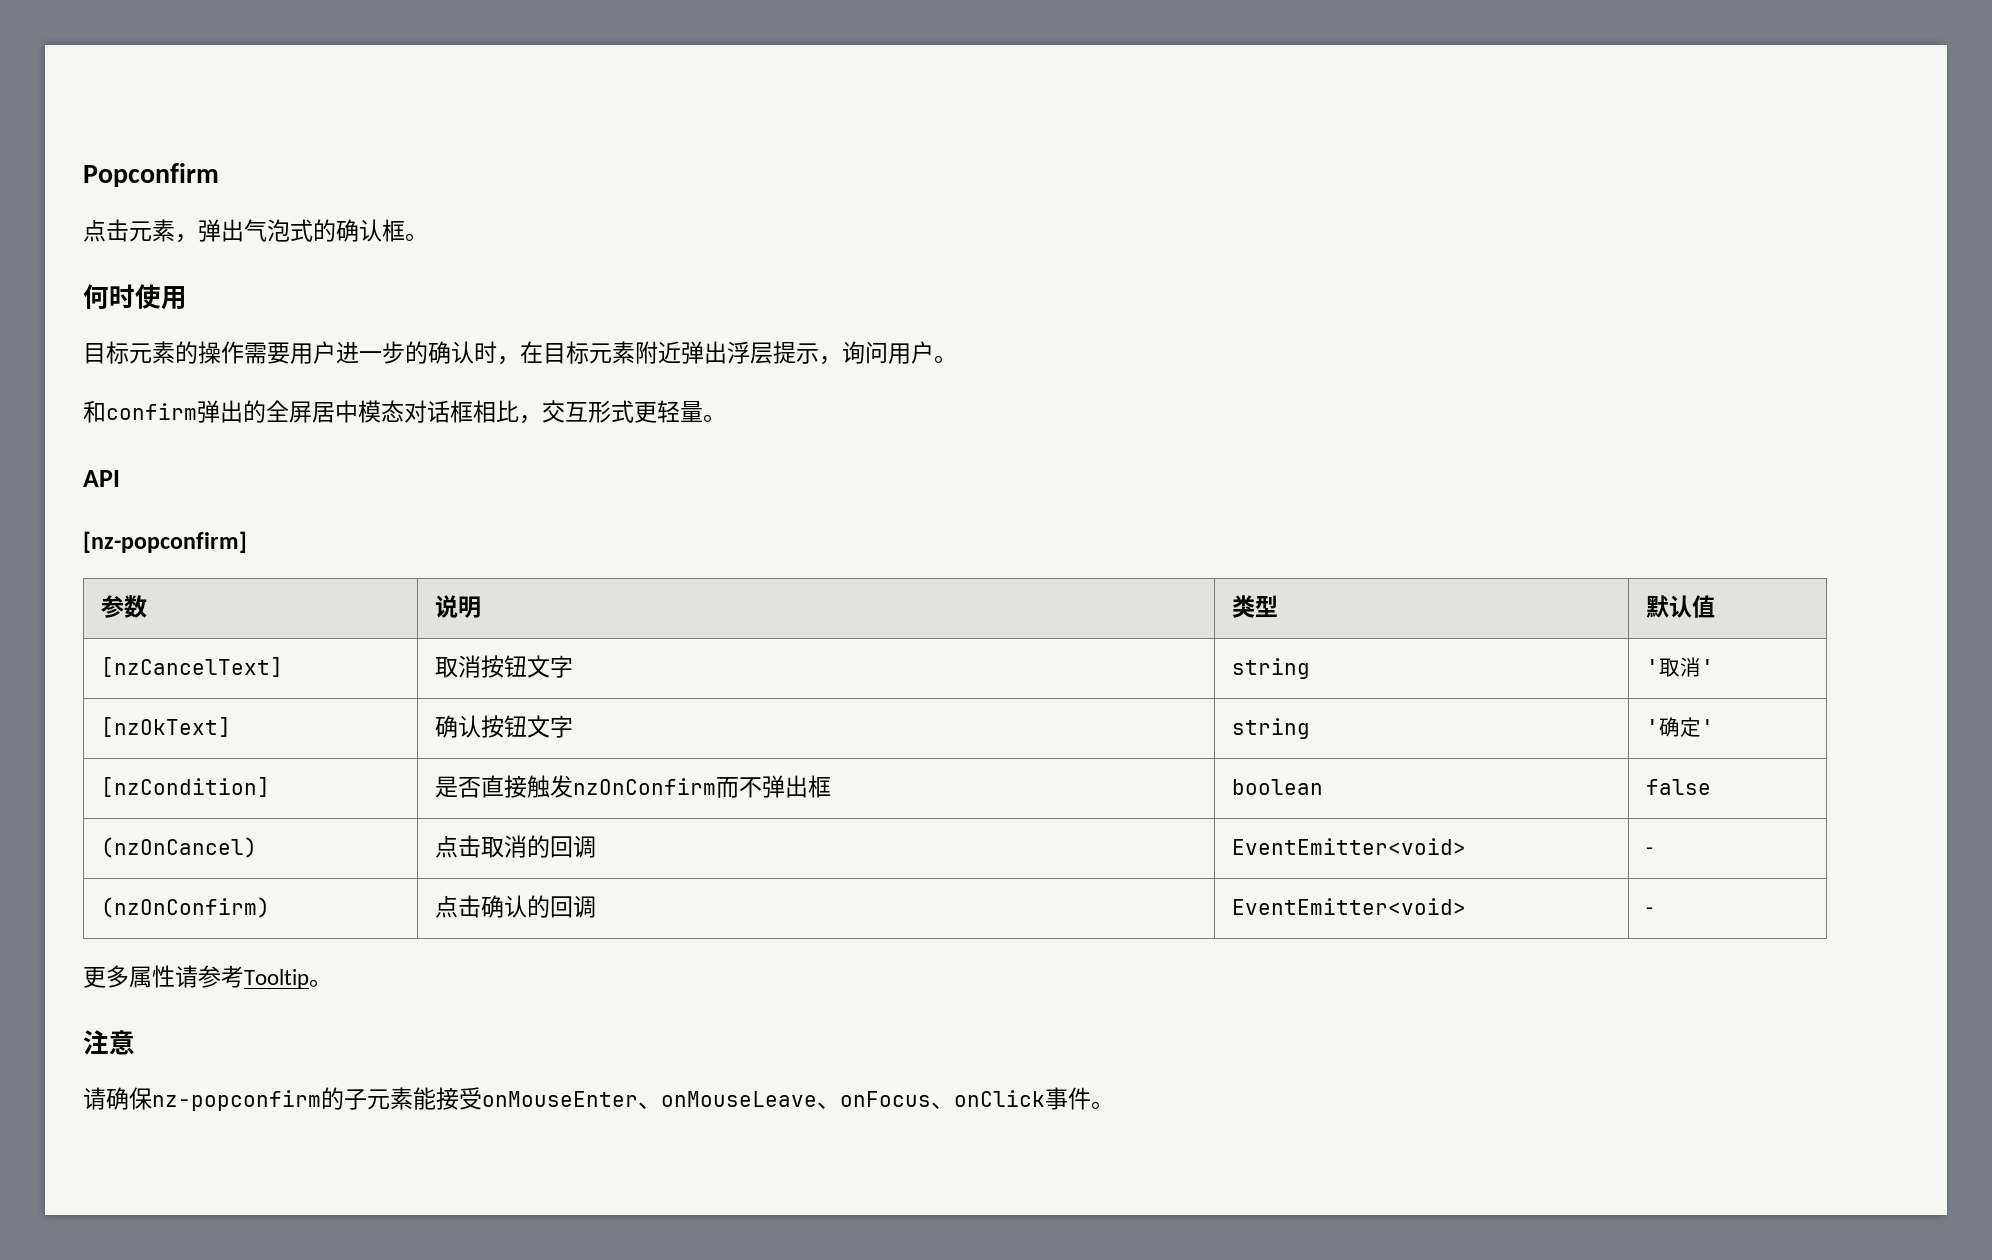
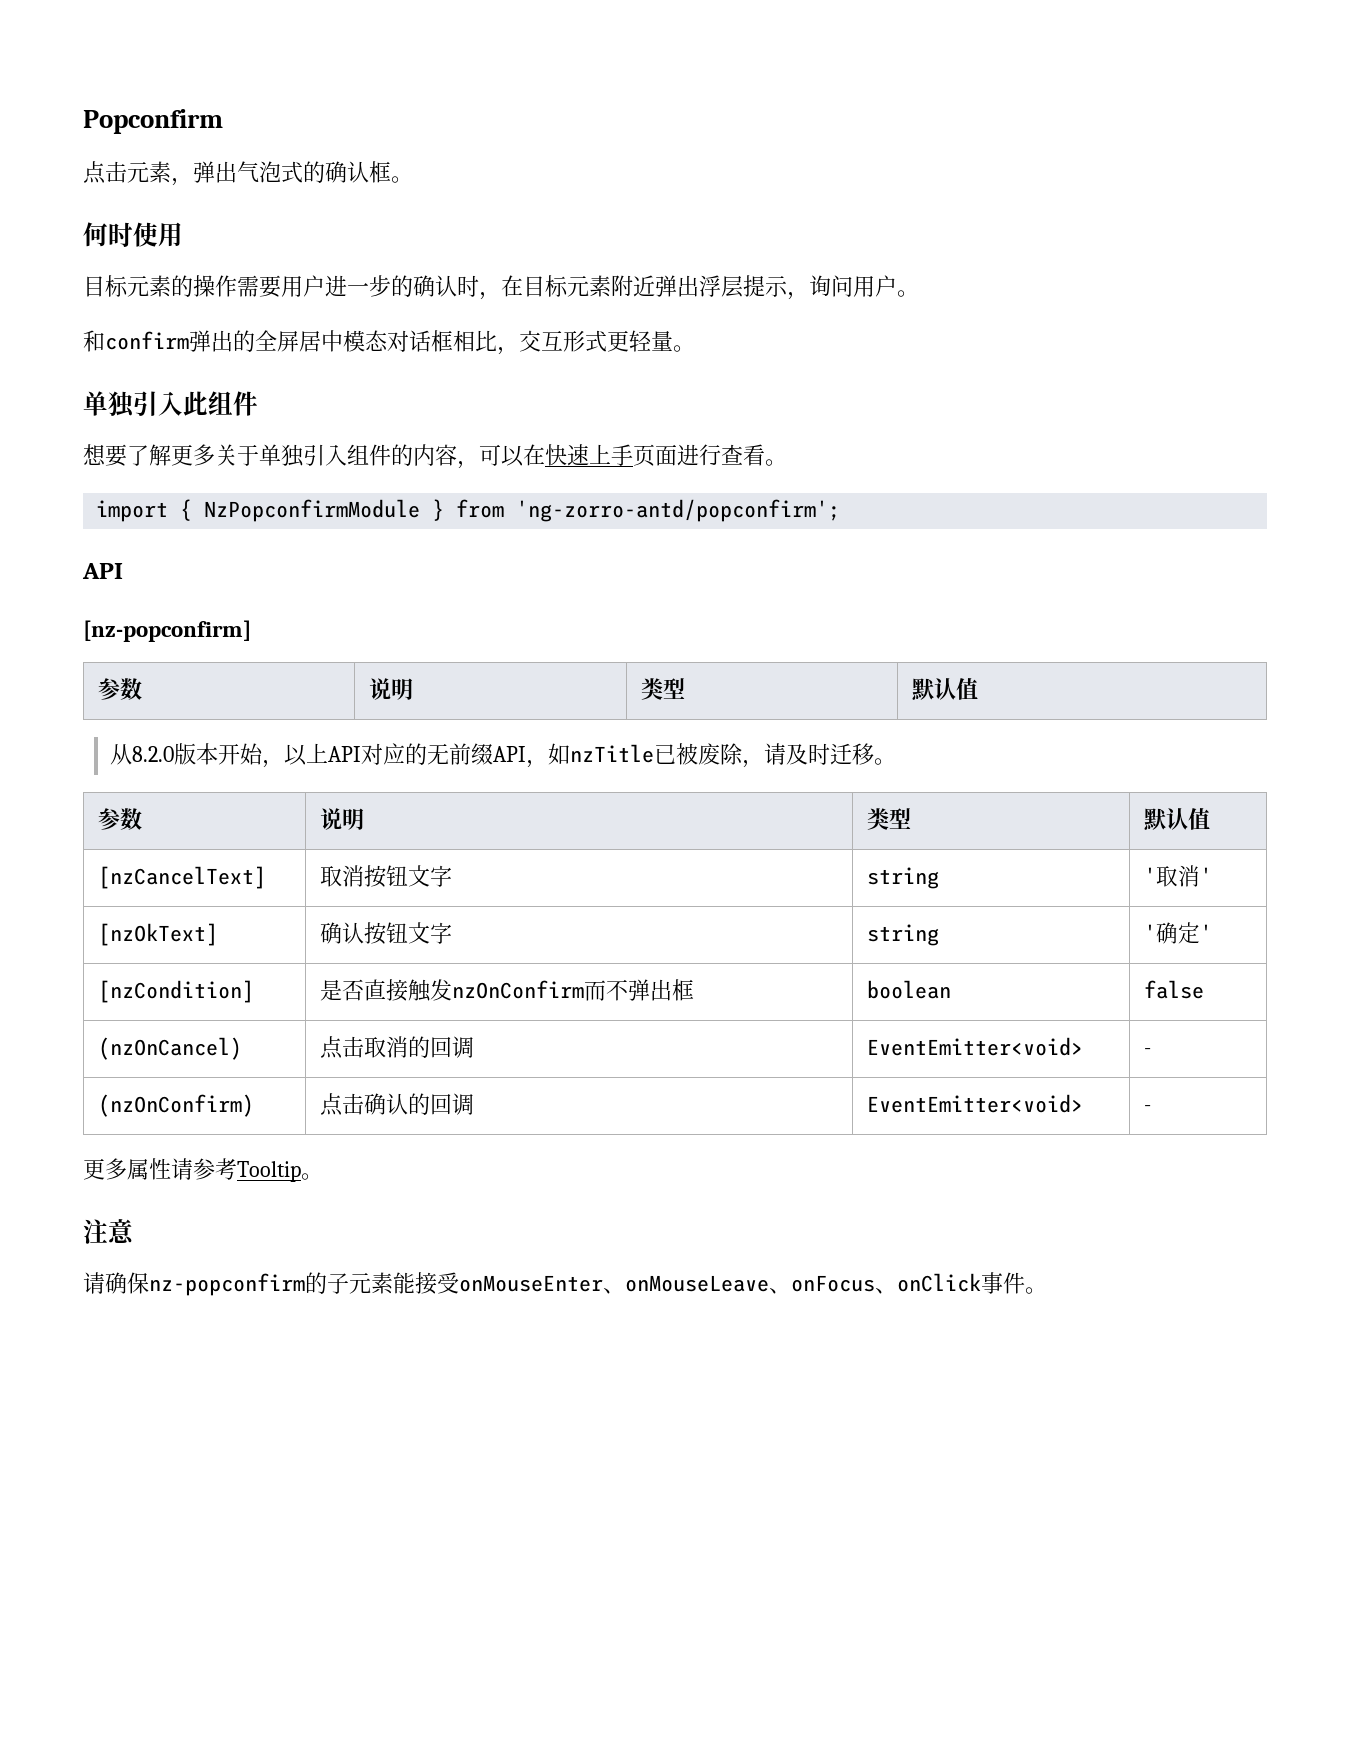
(726, 418) none -> [83,391,258,418] [83,444,787,469] [96,499,841,522] // 单独引入此组件 // 想要了解更多关于单独引入组件的内容，可以在快速上手页面进行查看。 // import { NzPopconfirmModule } from 'ng-zorro-antd/popconfirm';
(1715, 606) none -> [109,743,896,768] [98,808,143,830] [320,808,365,830] [867,808,912,830] [1144,808,1211,831] // 从8.2.0版本开始，以上API对应的无前缀API，如nzTitle已被废除，请及时迁移。 // 参数 | 说明 | 类型 | 默认值

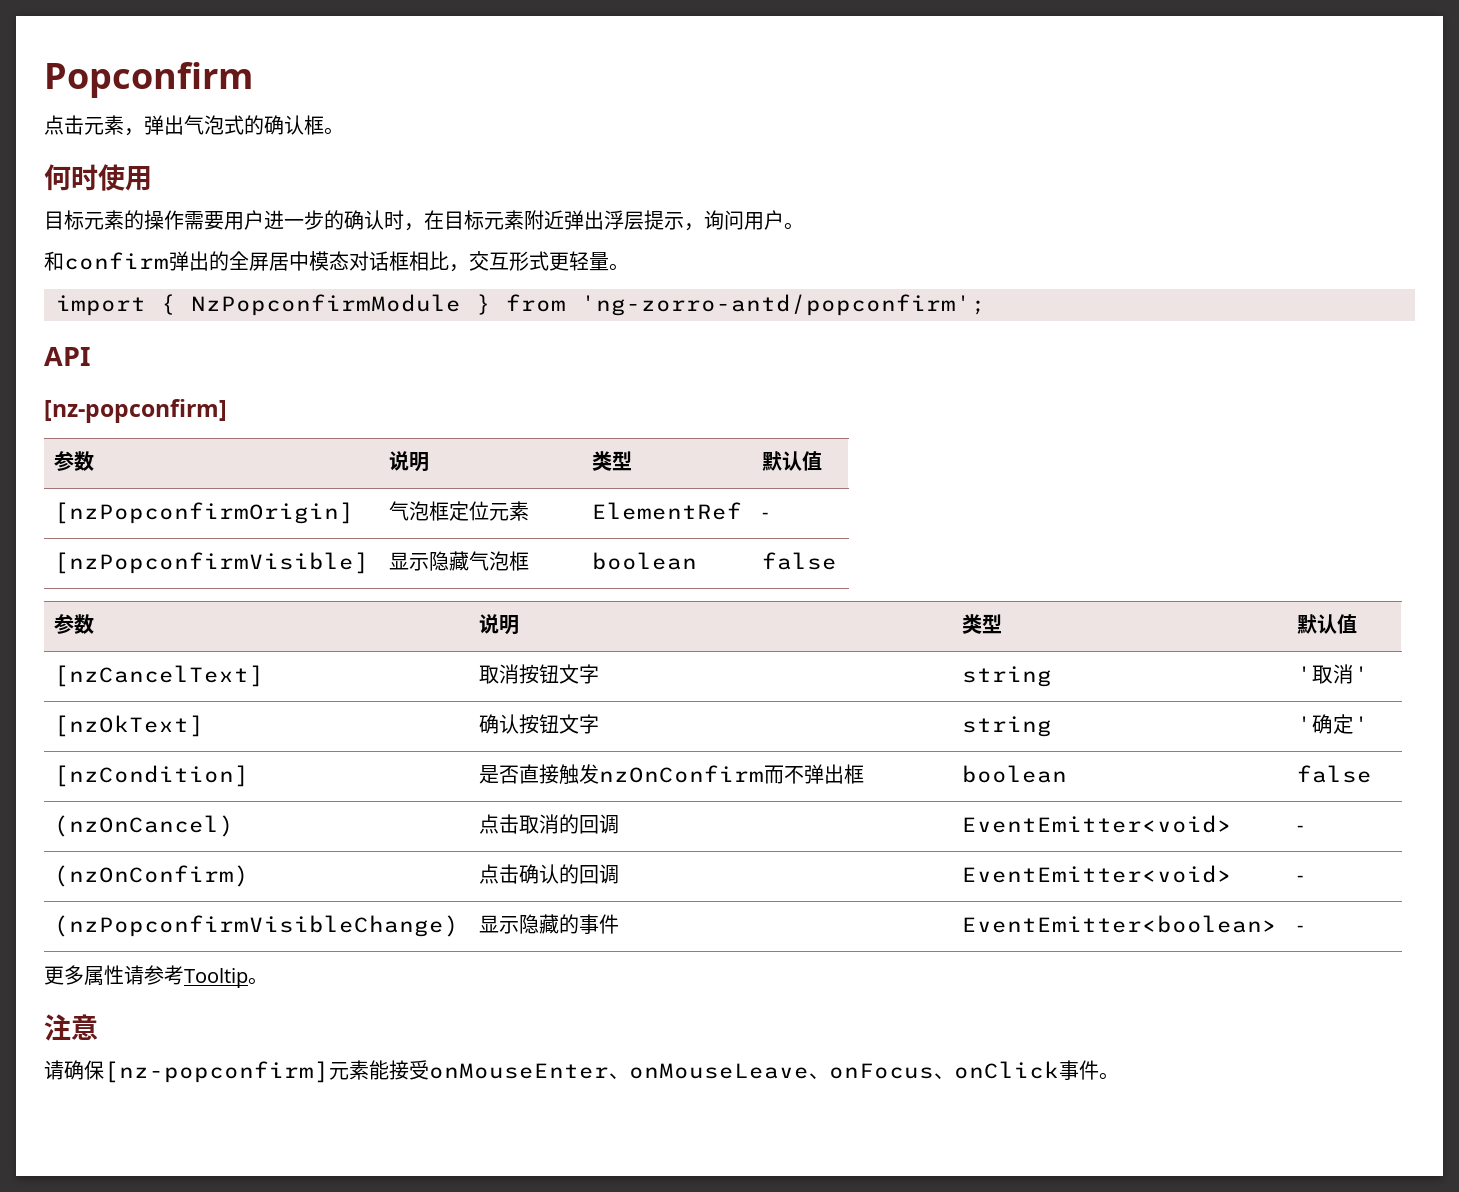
[83,391,258,418] [83,444,787,469] // 单独引入此组件 // 想要了解更多关于单独引入组件的内容，可以在快速上手页面进行查看。 -> (629, 267) none
[109,743,896,768] // 从8.2.0版本开始，以上API对应的无前缀API，如nzTitle已被废除，请及时迁移。 -> [53,502,354,524] [388,501,529,521] [591,502,742,520] [761,512,768,519] [53,552,369,574] [388,551,529,571] [591,552,697,570] [761,552,837,570] // [nzPopconfirmOrigin] | 气泡框定位元素 | ElementRef | - // [nzPopconfirmVisible] | 显示隐藏气泡框 | boolean | false
(1152, 1108) none -> [53,915,459,937] [478,914,619,934] [961,915,1277,933] [1296,925,1303,932] // (nzPopconfirmVisibleChange) | 显示隐藏的事件 | EventEmitter<boolean> | -
[149,1272,349,1296] nz-popconfirm的子 -> [104,1061,329,1083] [nz-popconfirm]

